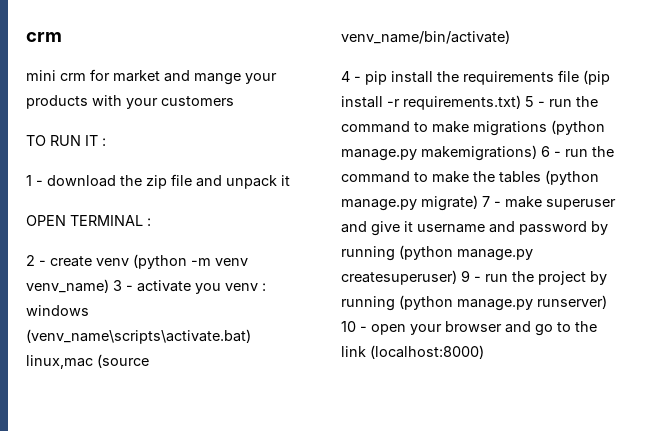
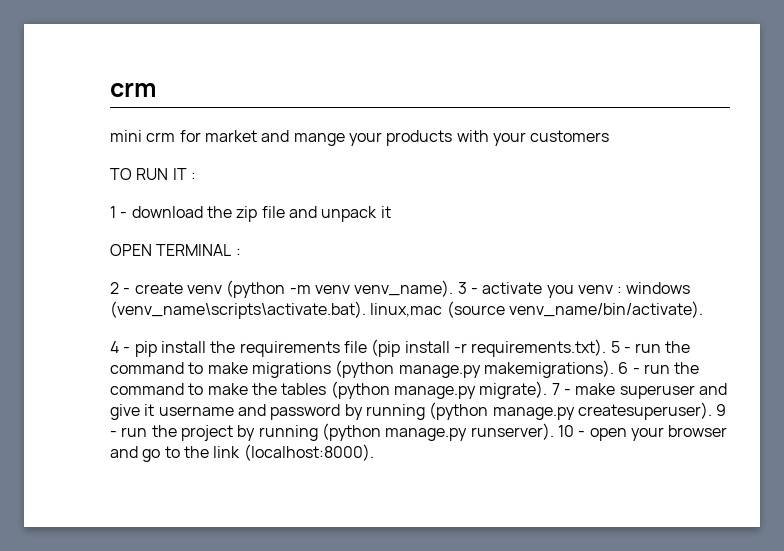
[26,279,109,293] venv_name) -> [354,280,454,297] venv_name).
[26,329,251,344] (venv_name\scripts\activate.bat) -> [110,301,366,319] (venv_name\scripts\activate.bat).
[341,30,510,44] venv_name/bin/activate) -> [508,301,703,318] venv_name/bin/activate).
[403,95,521,110] requirements.txt) -> [471,339,607,357] requirements.txt).
[421,145,537,161] makemigrations) -> [483,360,614,378] makemigrations).
[421,195,478,211] migrate) -> [479,381,548,399] migrate).
[341,270,457,285] createsuperuser) -> [577,402,712,420] createsuperuser).
[537,295,607,309] runserver) -> [470,423,554,440] runserver).
[370,345,484,359] (localhost:8000) -> [243,444,374,461] (localhost:8000).

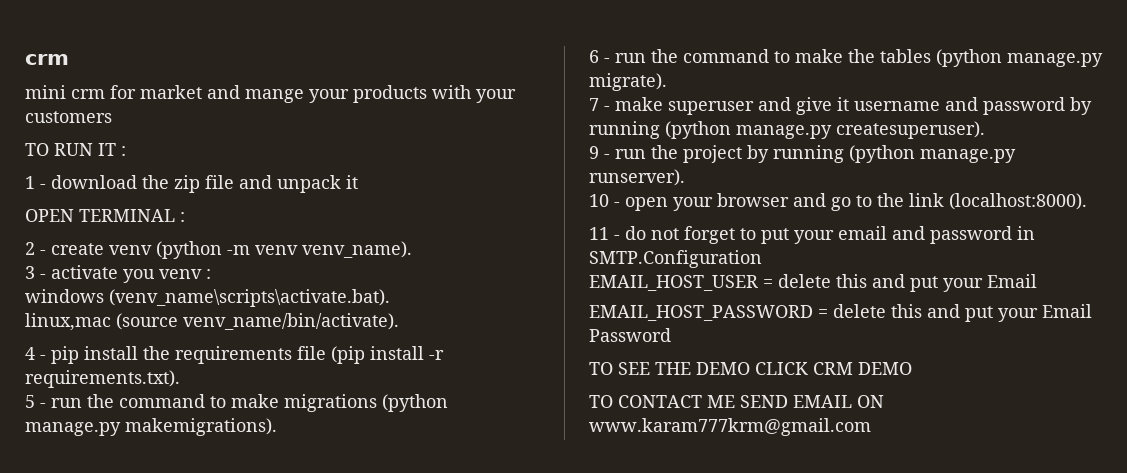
(454, 288) none -> (412, 249) //
(623, 290) none -> (211, 274) //
(366, 310) none -> (390, 298) //
(607, 348) none -> (180, 379) //
(614, 369) none -> (277, 427) //
(548, 390) none -> (667, 82) //
(712, 411) none -> (985, 130) //
(554, 431) none -> (685, 177) //
(374, 452) none -> [589,226,1035,244] [589,250,762,268] [589,274,1037,292] [589,304,1092,322] [589,328,671,342] [589,362,912,375] [589,395,884,408] [589,418,871,436] // 11 - do not forget to put your email and password in SMTP.Configuration // EMAIL_HOST_USER = delete this and put your Email // EMAIL_HOST_PASSWORD = delete this and put your Email Password // TO SEE THE DEMO CLICK CRM DEMO // TO CONTACT ME SEND EMAIL ON www.karam777krm@gmail.com

